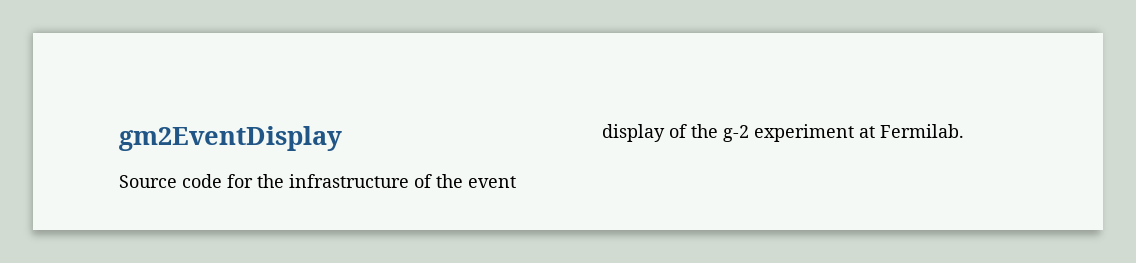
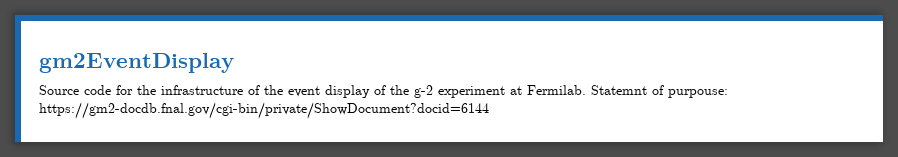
(964, 131) none -> [591,85,728,98] [39,102,489,119] Statemnt of purpouse: https://gm2-docdb.fnal.gov/cgi-bin/private/ShowDocument?docid=6144

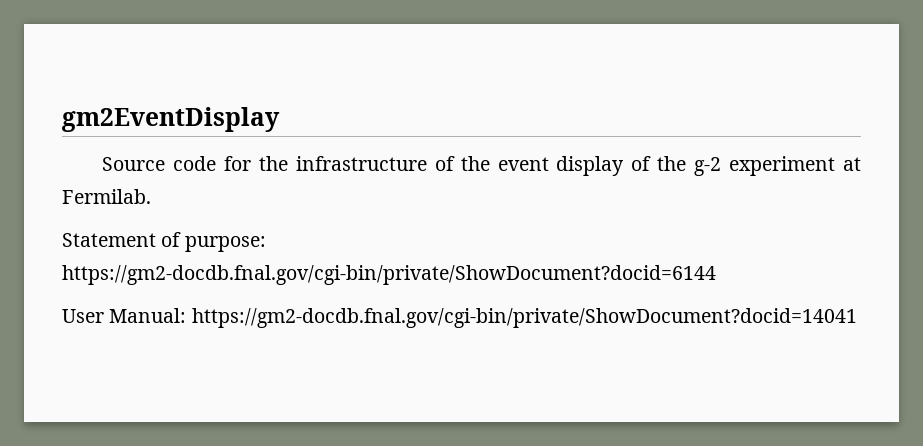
[591,85,728,98] [39,102,489,119] Statemnt of purpouse: https://gm2-docdb.fnal.gov/cgi-bin/private/ShowDocument?docid=6144 -> [62,232,266,252] [62,265,716,285] [62,308,857,328] // Statement of purpose: https://gm2-docdb.fnal.gov/cgi-bin/private/ShowDocument?docid=6144 // User Manual: https://gm2-docdb.fnal.gov/cgi-bin/private/ShowDocument?docid=14041

